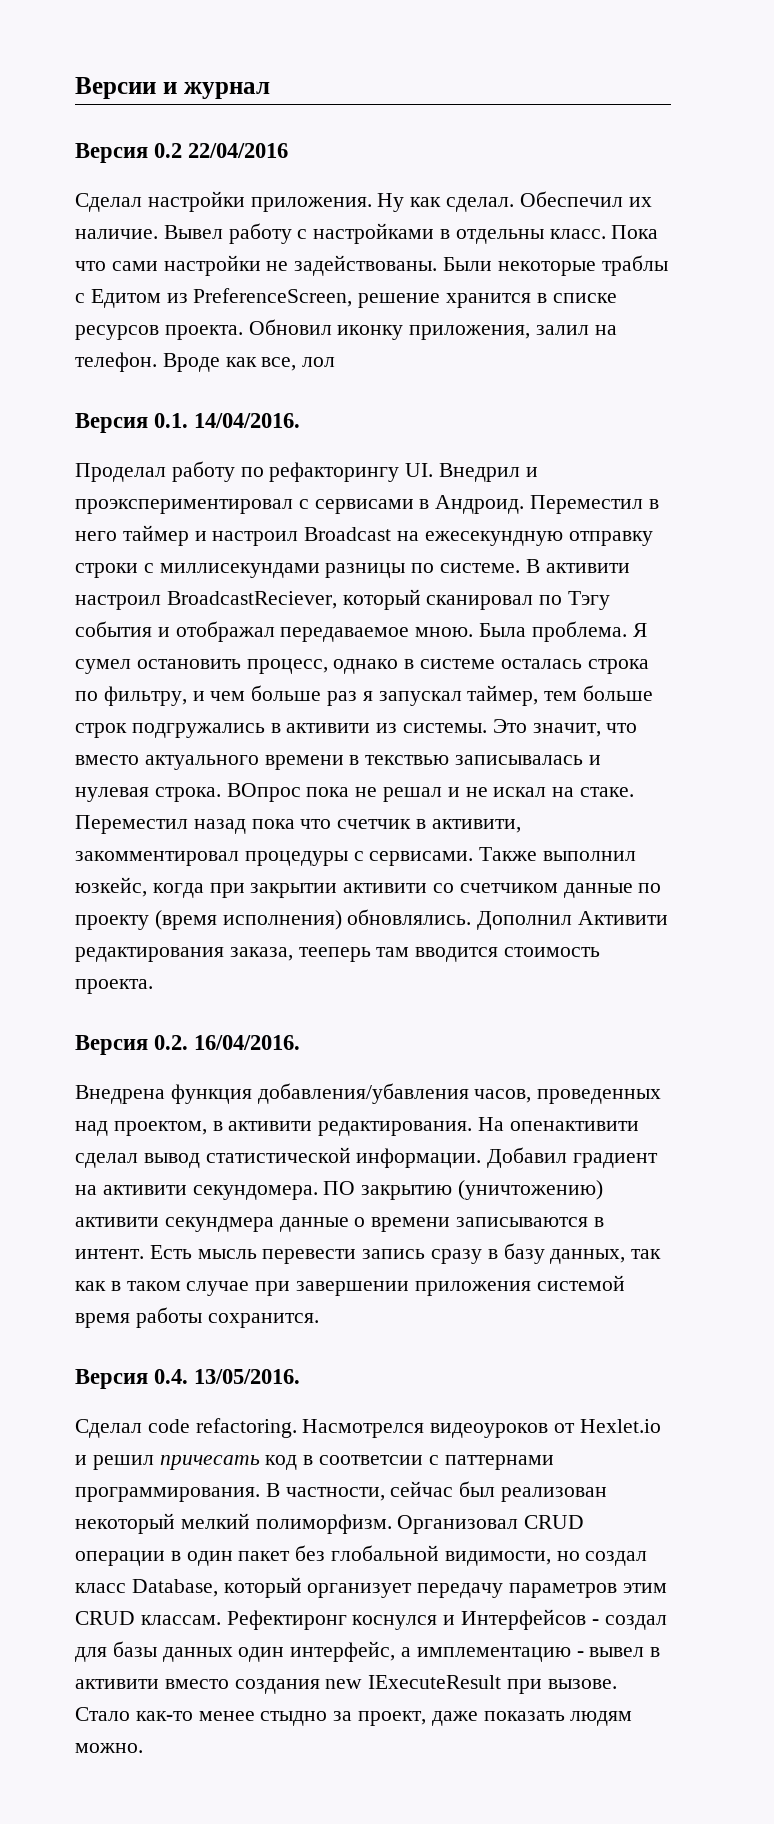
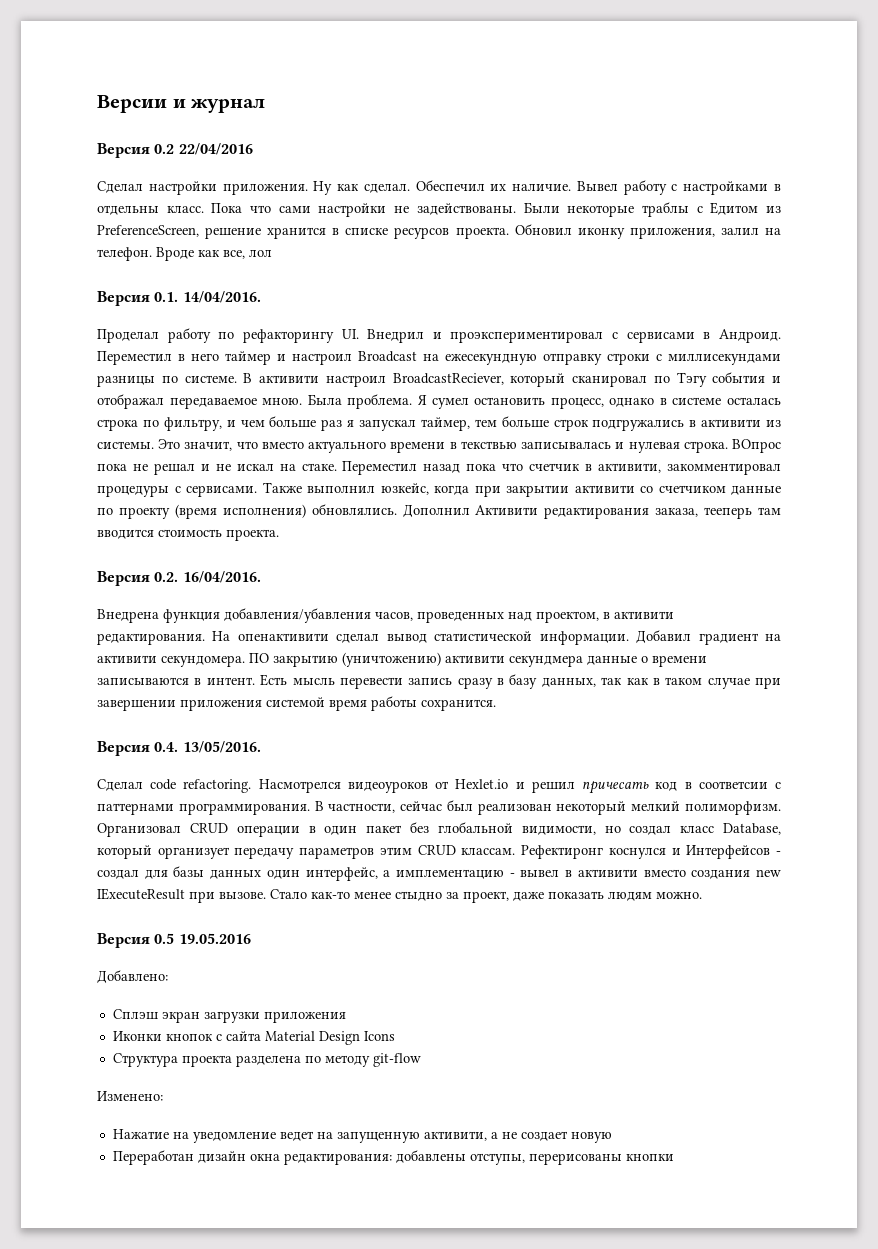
(143, 1748) none -> [97,933,251,948] [97,970,168,984] [112,1009,346,1023] [112,1031,395,1045] [112,1053,421,1067] [97,1091,163,1101] [112,1129,612,1143] [112,1150,674,1165] // Версия 0.5 19.05.2016 // Добавлено: // Сплэш экран загрузки приложения // Иконки кнопок с сайта Material Design Icons // Структура проекта разделена по методу git-flow // Изменено: // Нажатие на уведомление ведет на запущенную активити, а не создает новую // Переработан дизайн окна редактирования: добавлены отступы, перерисованы кнопки

